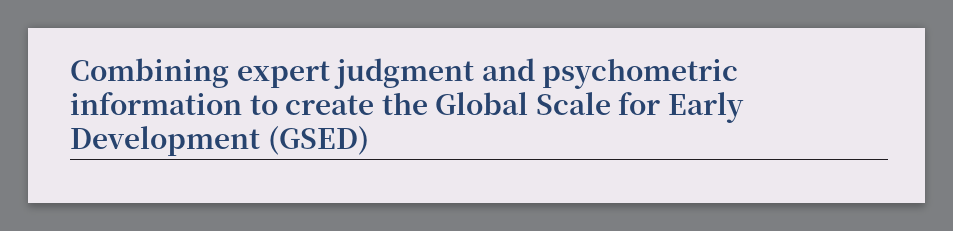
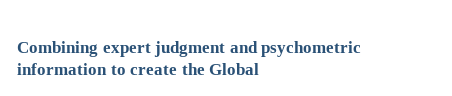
[535,92,744,123] [70,126,369,156] Scale for Early Development (GSED) -> (260, 69) none

